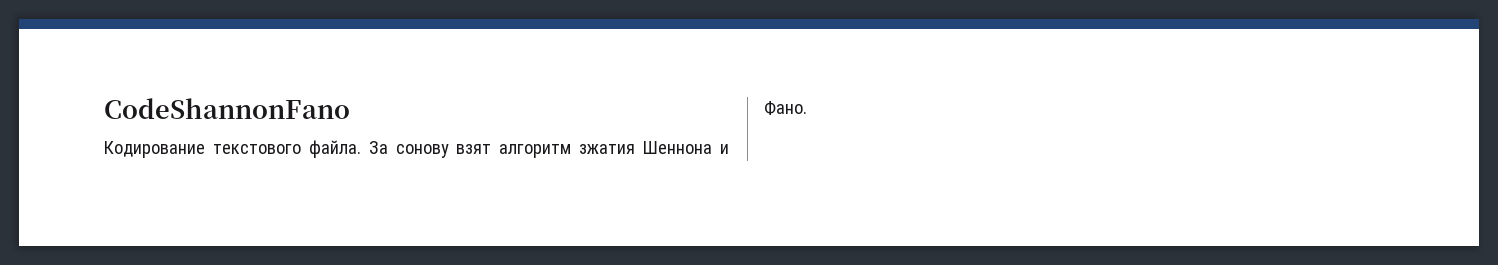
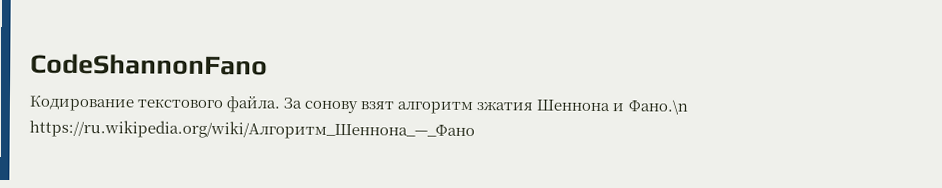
[764,101,807,115] Фано. -> [627,99,688,115] [29,119,475,141] Фано.\n https://ru.wikipedia.org/wiki/Алгоритм_Шеннона_—_Фано

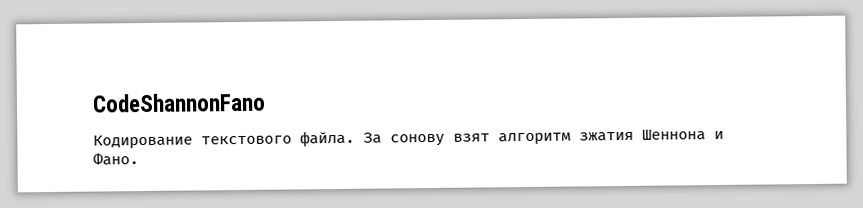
[627,99,688,115] [29,119,475,141] Фано.\n https://ru.wikipedia.org/wiki/Алгоритм_Шеннона_—_Фано -> [93,153,139,166] Фано.

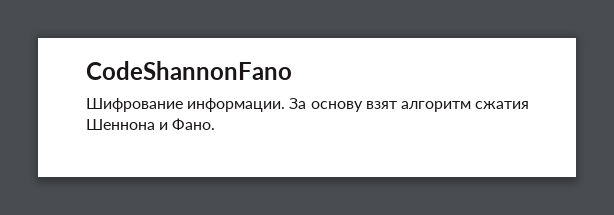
[93,130,445,150] Кодирование текстового файла. За сонову -> [86,98,363,112] Шифрование информации. За основу
[579,131,634,142] зжатия -> [475,101,530,109] сжатия

